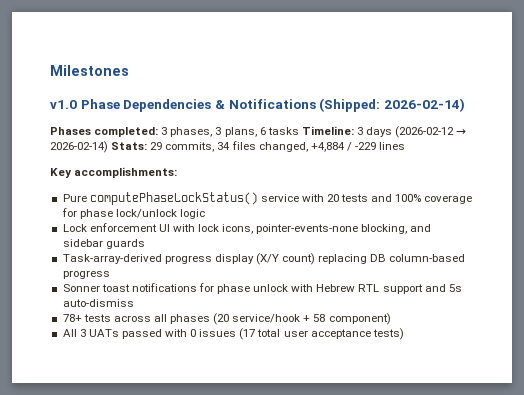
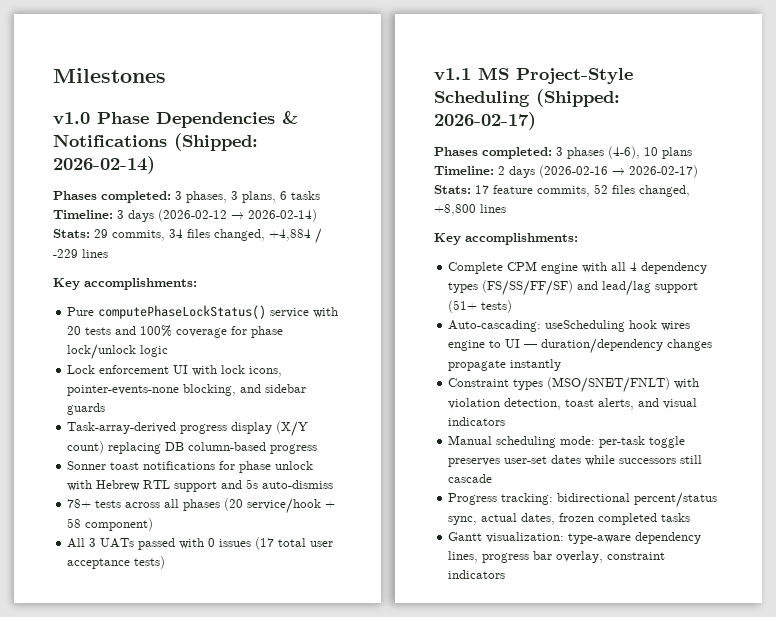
(404, 334) none -> [434,67,633,84] [434,89,620,107] [434,112,536,130] [434,146,692,159] [434,165,698,178] [434,184,690,197] [434,204,506,216] [434,233,578,245] [448,261,708,274] [448,280,699,296] [448,300,513,313] [448,320,691,332] [448,338,713,354] [448,359,562,371] [448,377,700,393] [448,398,698,410] [448,417,506,426] [448,435,686,448] [448,455,703,467] [448,474,493,483] [448,492,718,508] [448,513,691,525] [448,532,702,544] [448,551,666,563] [448,570,506,579] // v1.1 MS Project-Style Scheduling (Shipped: 2026-02-17) // Phases completed: 3 phases (4-6), 10 plans Timeline: 2 days (2026-02-16 → 2026-02-17) Stats: 17 feature commits, 52 files changed, +8,800 lines // Key accomplishments: // Complete CPM engine with all 4 dependency types (FS/SS/FF/SF) and lead/lag support (51+ tests) // Auto-cascading: useScheduling hook wires engine to UI — duration/dependency changes propagate instantly // Constraint types (MSO/SNET/FNLT) with violation detection, toast alerts, and visual indicators // Manual scheduling mode: per-task toggle preserves user-set dates while successors still cascade // Progress tracking: bidirectional percent/status sync, actual dates, frozen completed tasks // Gantt visualization: type-aware dependency lines, progress bar overlay, constraint indicators

